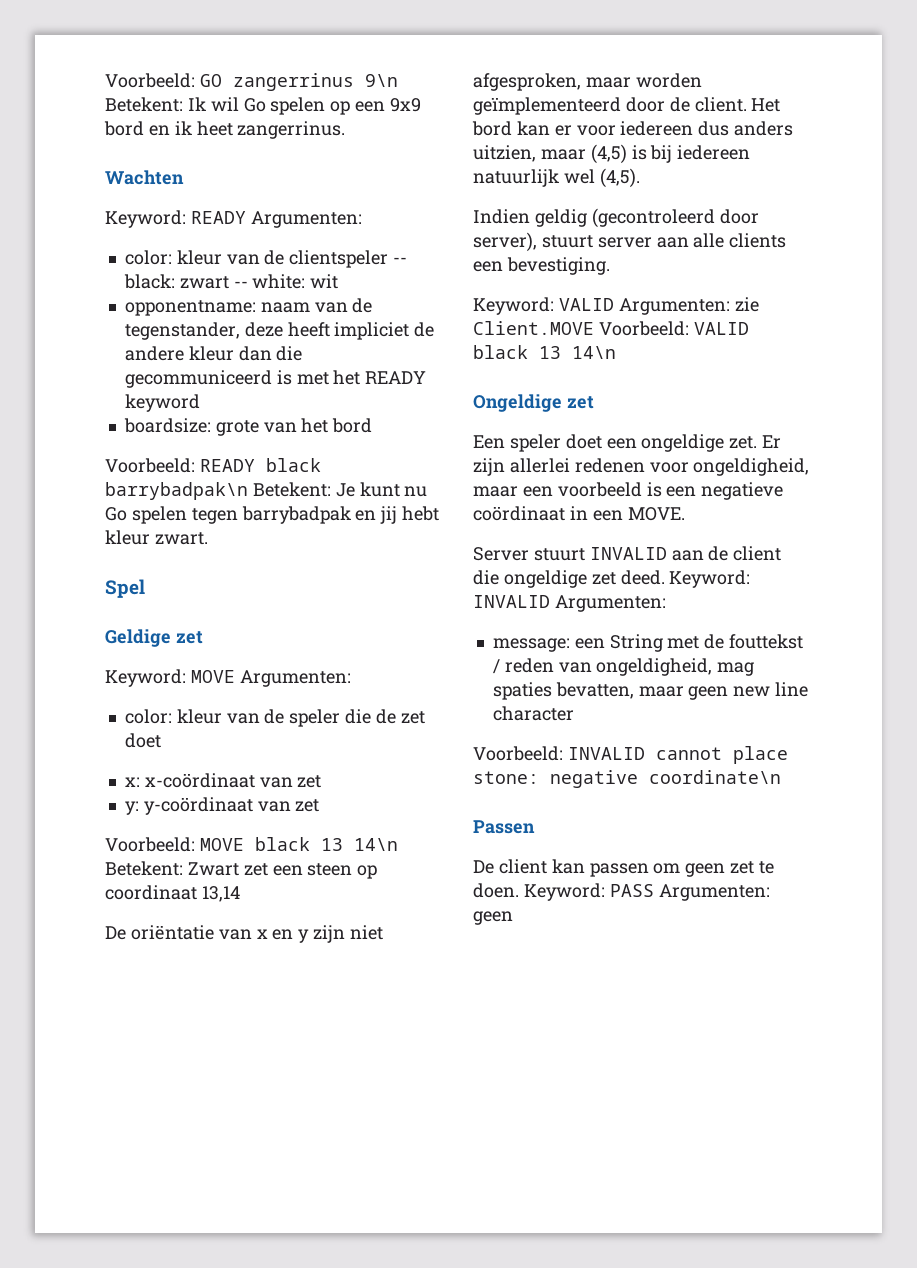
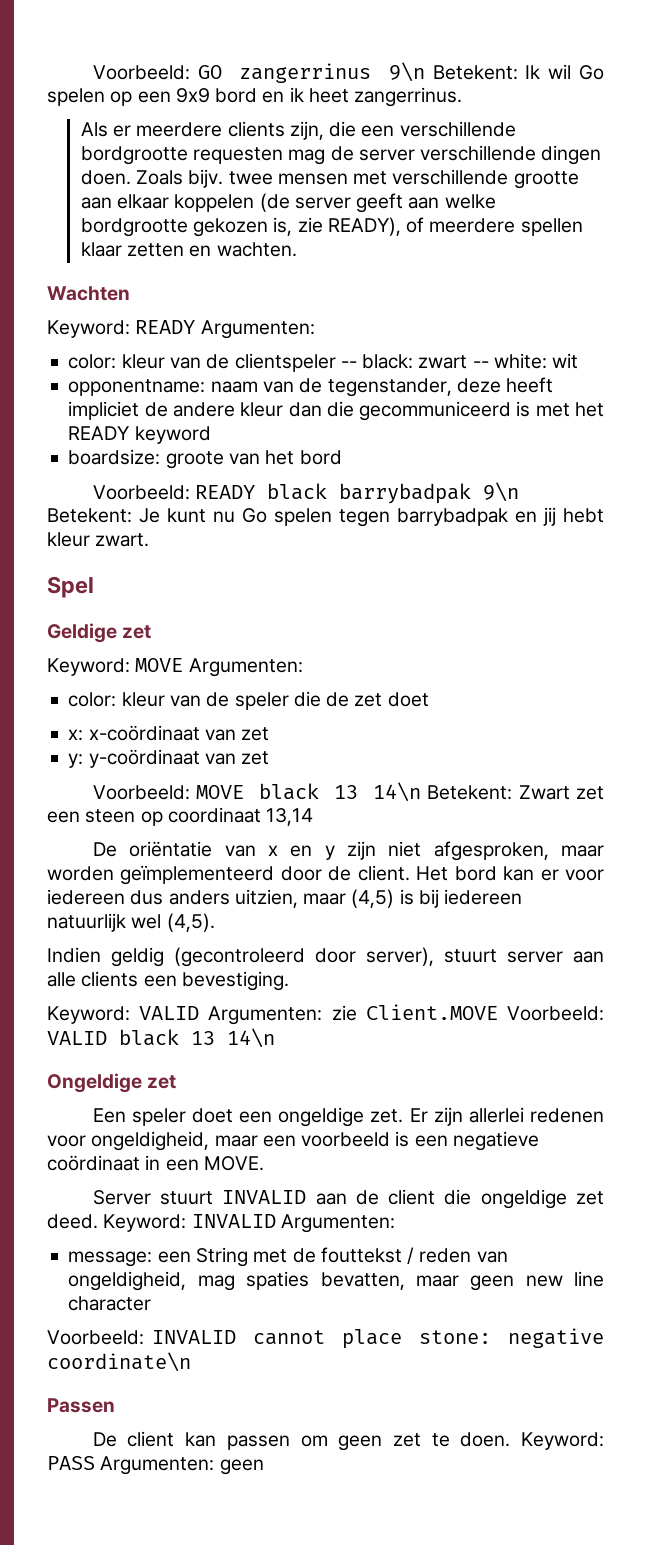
(346, 130) none -> [80,121,516,140] [80,145,602,165] [80,169,579,189] [80,193,496,213] [80,217,583,237] [80,242,297,257] // Als er meerdere clients zijn, die een verschillende bordgrootte requesten mag de server verschillende dingen doen. Zoals bijv. twee mensen met verschillende grootte aan elkaar koppelen (de server geeft aan welke bordgrootte gekozen is, zie READY), of meerdere spellen klaar zetten en wachten.
[215,420,259,436] grote -> [165,451,224,469] groote
[105,482,248,500] barrybadpak\n -> [339,482,520,504] barrybadpak 9\n

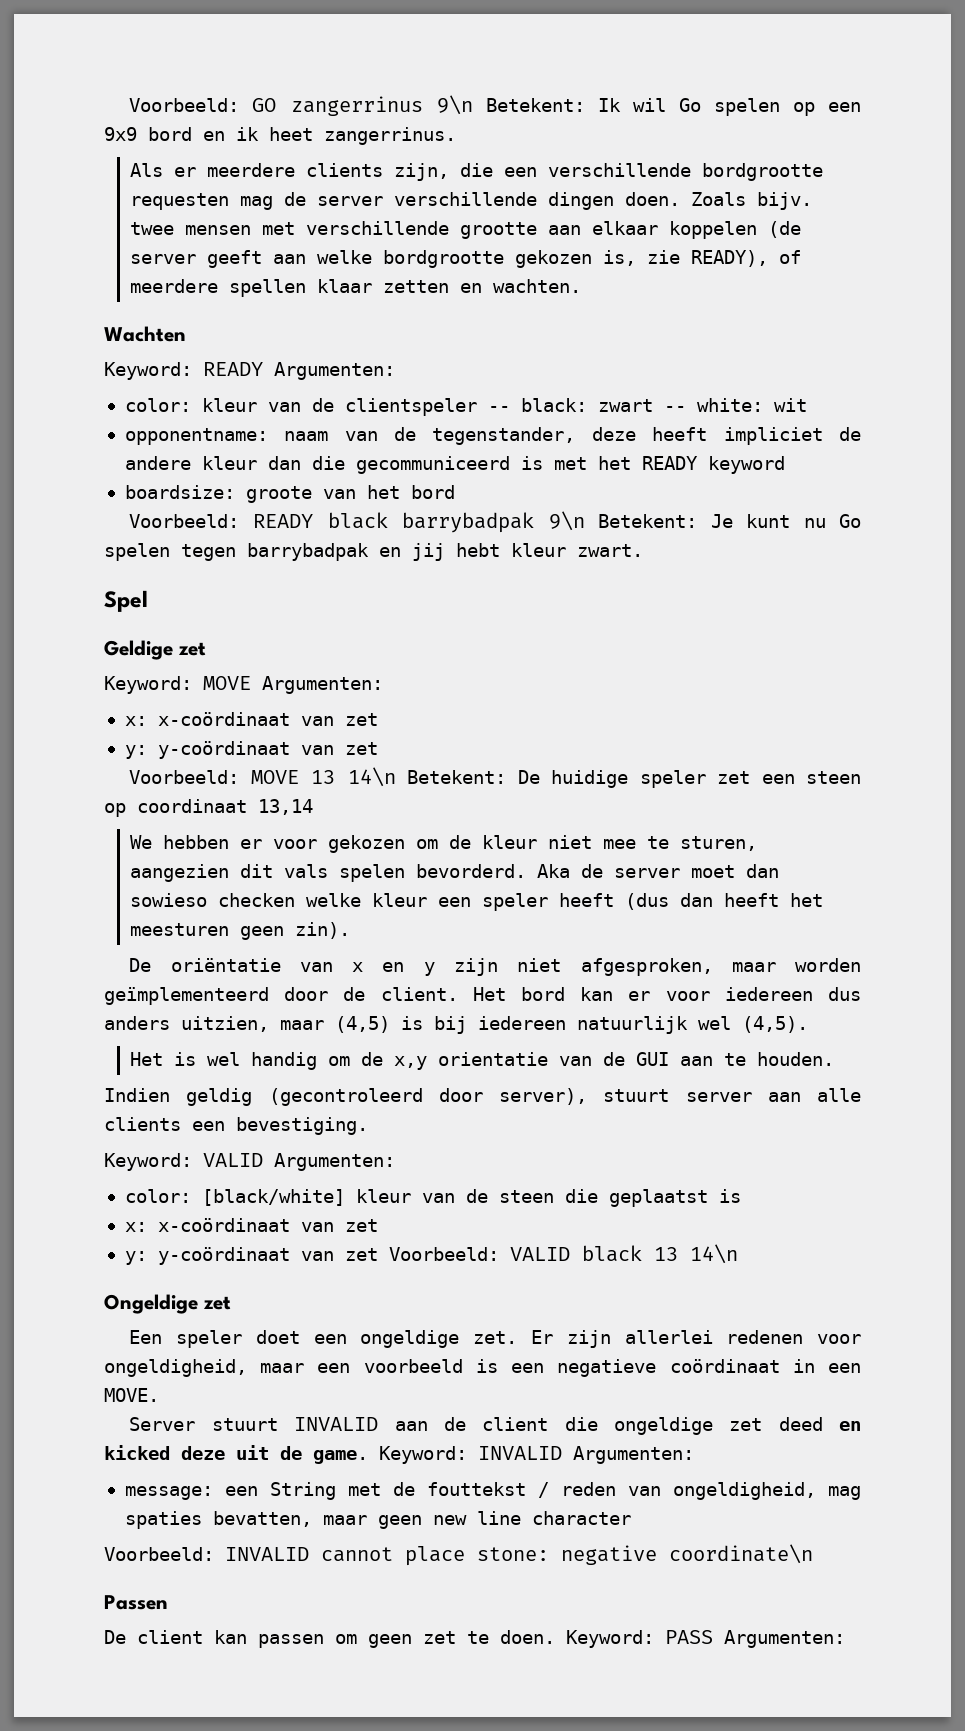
[68,691,429,710] // color: kleur van de speler die de zet doet -> (383, 685) none
[259,783,320,800] black -> (299, 777) none
[518,785,570,800] Zwart -> [517,770,706,788] De huidige speler
(314, 817) none -> [129,835,757,853] [129,864,779,882] [129,893,823,911] [129,922,350,940] // We hebben er voor gekozen om de kleur niet mee te sturen, aangezien dit vals spelen bevorderd. Aka de server moet dan sowieso checken welke kleur een speler heeft (dus dan heeft het meesturen geen zin).
(215, 922) none -> [129,1052,834,1070] // Het is wel handig om de x,y orientatie van de GUI aan te houden.
[331,1004,498,1021] zie Client.MOVE -> [124,1189,741,1207] [124,1218,378,1232] [124,1247,378,1265] // color: [black/white] kleur van de steen die geplaatst is // x: x-coördinaat van zet // y: y-coördinaat van zet
[47,1214,98,1229] deed. -> [778,1417,861,1431] [104,1445,368,1464] deed en kicked deze uit de game.
[219,1459,264,1475] geen -> (845, 1639) none

